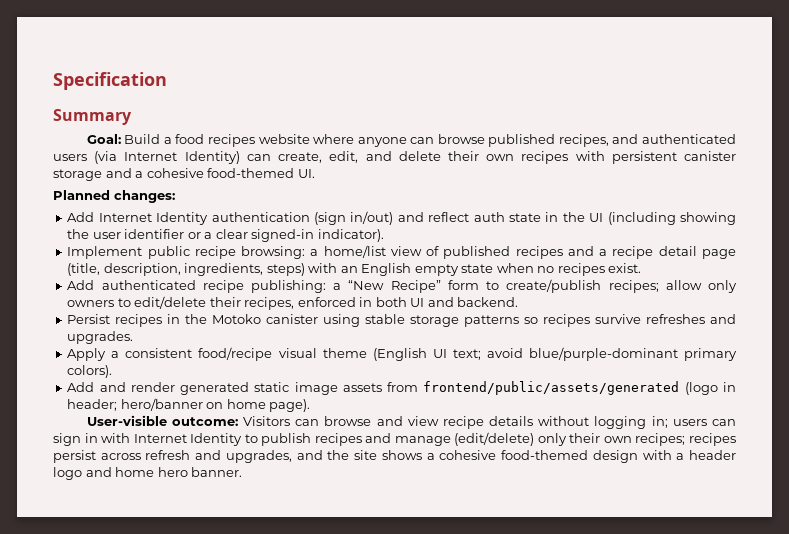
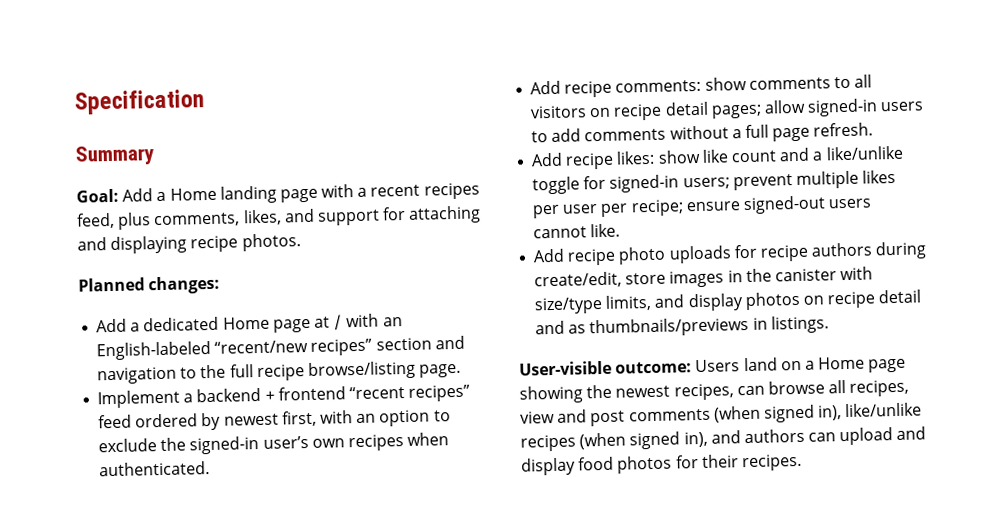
[124,134,737,147] [53,151,736,164] [53,168,315,181] [53,190,175,203] [67,211,736,225] [67,229,384,242] [67,245,737,259] [67,263,642,276] [67,279,738,293] [67,296,519,310] [67,314,737,327] [67,331,134,344] [67,347,738,361] [67,365,113,378] [67,381,736,395] [67,398,311,412] [86,415,736,429] [53,432,736,446] [53,450,737,463] [53,467,243,480] Build a food recipes website where anyone can browse published recipes, and authenticated users (via Internet Identity) can create, edit, and delete their own recipes with persistent canister storage and a cohesive food-themed UI. // Planned changes: // Add Internet Identity authentication (sign in/out) and reflect auth state in the UI (including showing the user identifier or a clear signed-in indicator). // Implement public recipe browsing: a home/list view of published recipes and a recipe detail page (title, description, ingredients, steps) with an English empty state when no recipes exist. // Add authenticated recipe publishing: a “New Recipe” form to create/publish recipes; allow only owners to edit/delete their recipes, enforced in both UI and backend. // Persist recipes in the Motoko canister using stable storage patterns so recipes survive refreshes and upgrades. // Apply a consistent food/recipe visual theme (English UI text; avoid blue/purple-dominant primary colors). // Add and render generated static image assets from frontend/public/assets/generated (logo in header; hero/banner on home page). // User-visible outcome: Visitors can browse and view recipe details without logging in; users can sign in with Internet Identity to publish recipes and manage (edit/delete) only their own recipes; recipes persist across refresh and upgrades, and the site shows a cohesive food-themed design with a header logo and home hero banner. -> [122,182,480,204] [76,205,482,230] [77,233,301,254] [78,275,221,295] [96,313,403,333] [96,335,465,361] [97,360,462,385] [97,384,471,409] [98,409,451,431] [98,432,450,455] [99,461,211,477] [530,74,873,98] [530,98,925,121] [531,122,874,143] [531,145,904,170] [532,169,897,195] [532,195,873,219] [533,223,621,239] [533,241,928,266] [534,266,874,289] [534,289,922,315] [535,315,829,338] [519,356,907,376] [519,379,910,404] [520,402,923,427] [520,426,927,452] [521,453,802,476] Add a Home landing page with a recent recipes feed, plus comments, likes, and support for attaching and displaying recipe photos. // Planned changes: // Add a dedicated Home page at / with an English-labeled “recent/new recipes” section and navigation to the full recipe browse/listing page. // Implement a backend + frontend “recent recipes” feed ordered by newest first, with an option to exclude the signed-in user’s own recipes when authenticated. // Add recipe comments: show comments to all visitors on recipe detail pages; allow signed-in users to add comments without a full page refresh. // Add recipe likes: show like count and a like/unlike toggle for signed-in users; prevent multiple likes per user per recipe; ensure signed-out users cannot like. // Add recipe photo uploads for recipe authors during create/edit, store images in the canister with size/type limits, and display photos on recipe detail and as thumbnails/previews in listings. // User-visible outcome: Users land on a Home page showing the newest recipes, can browse all recipes, view and post comments (when signed in), like/unlike recipes (when signed in), and authors can upload and display food photos for their recipes.

